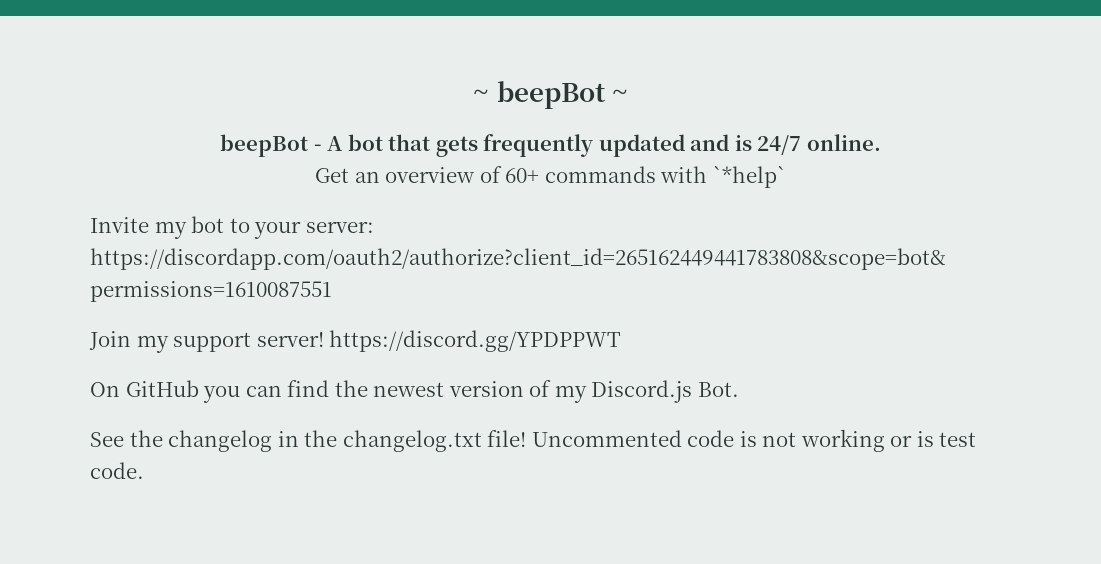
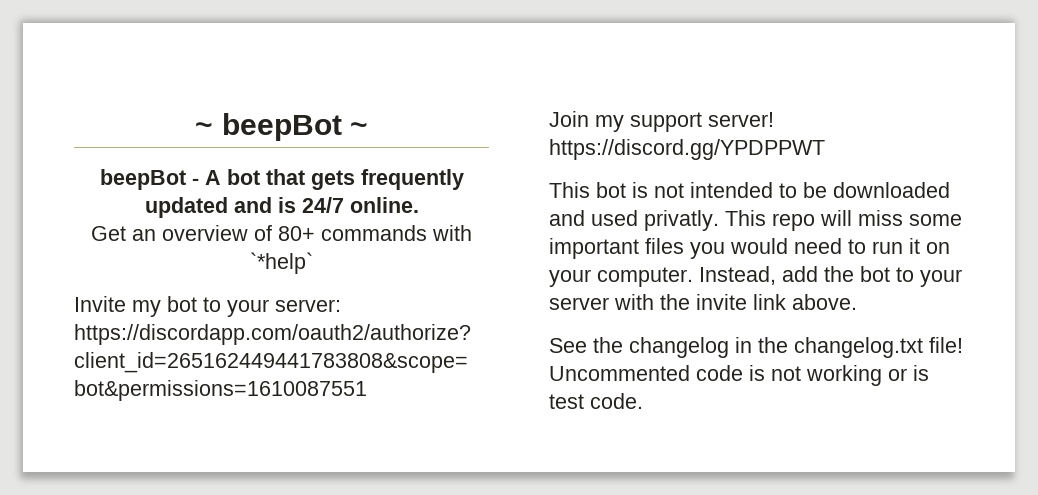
[505,168,540,183] 60+ -> [278,226,315,241] 80+
[90,380,739,403] On GitHub you can find the newest version of my Discord.js Bot. -> [549,182,950,198] [549,210,962,231] [549,238,950,259] [549,266,962,287] [549,294,857,310] This bot is not intended to be downloaded and used privatly. This repo will miss some important files you would need to run it on your computer. Instead, add the bot to your server with the invite link above.

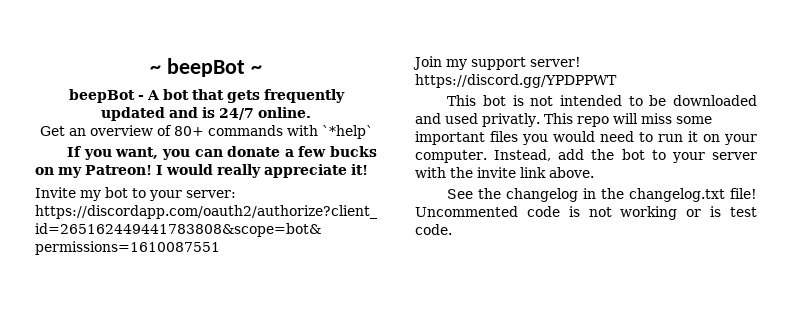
(313, 263) none -> [67,146,377,160] [35,164,368,178] // If you want, you can donate a few bucks on my Patreon! I would really appreciate it!

